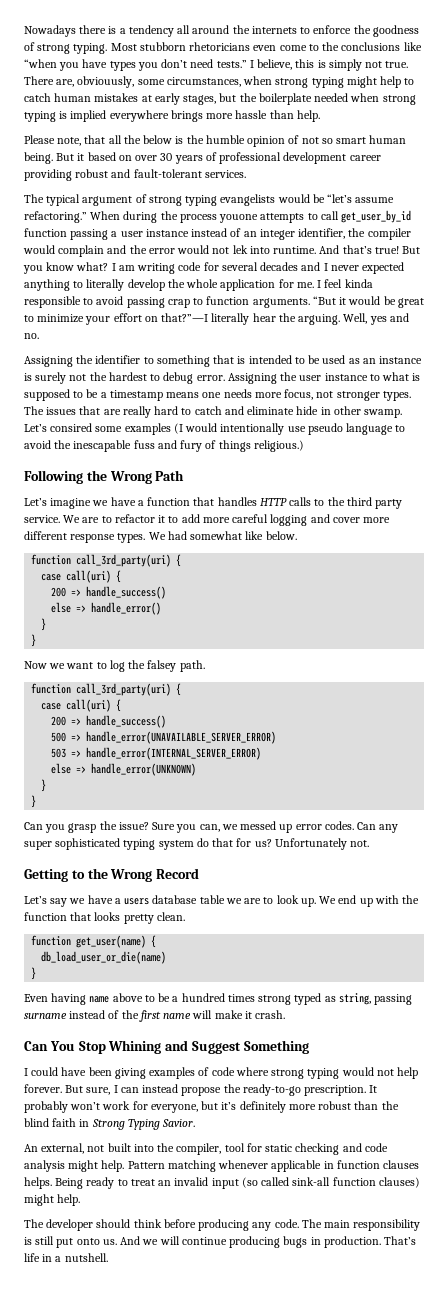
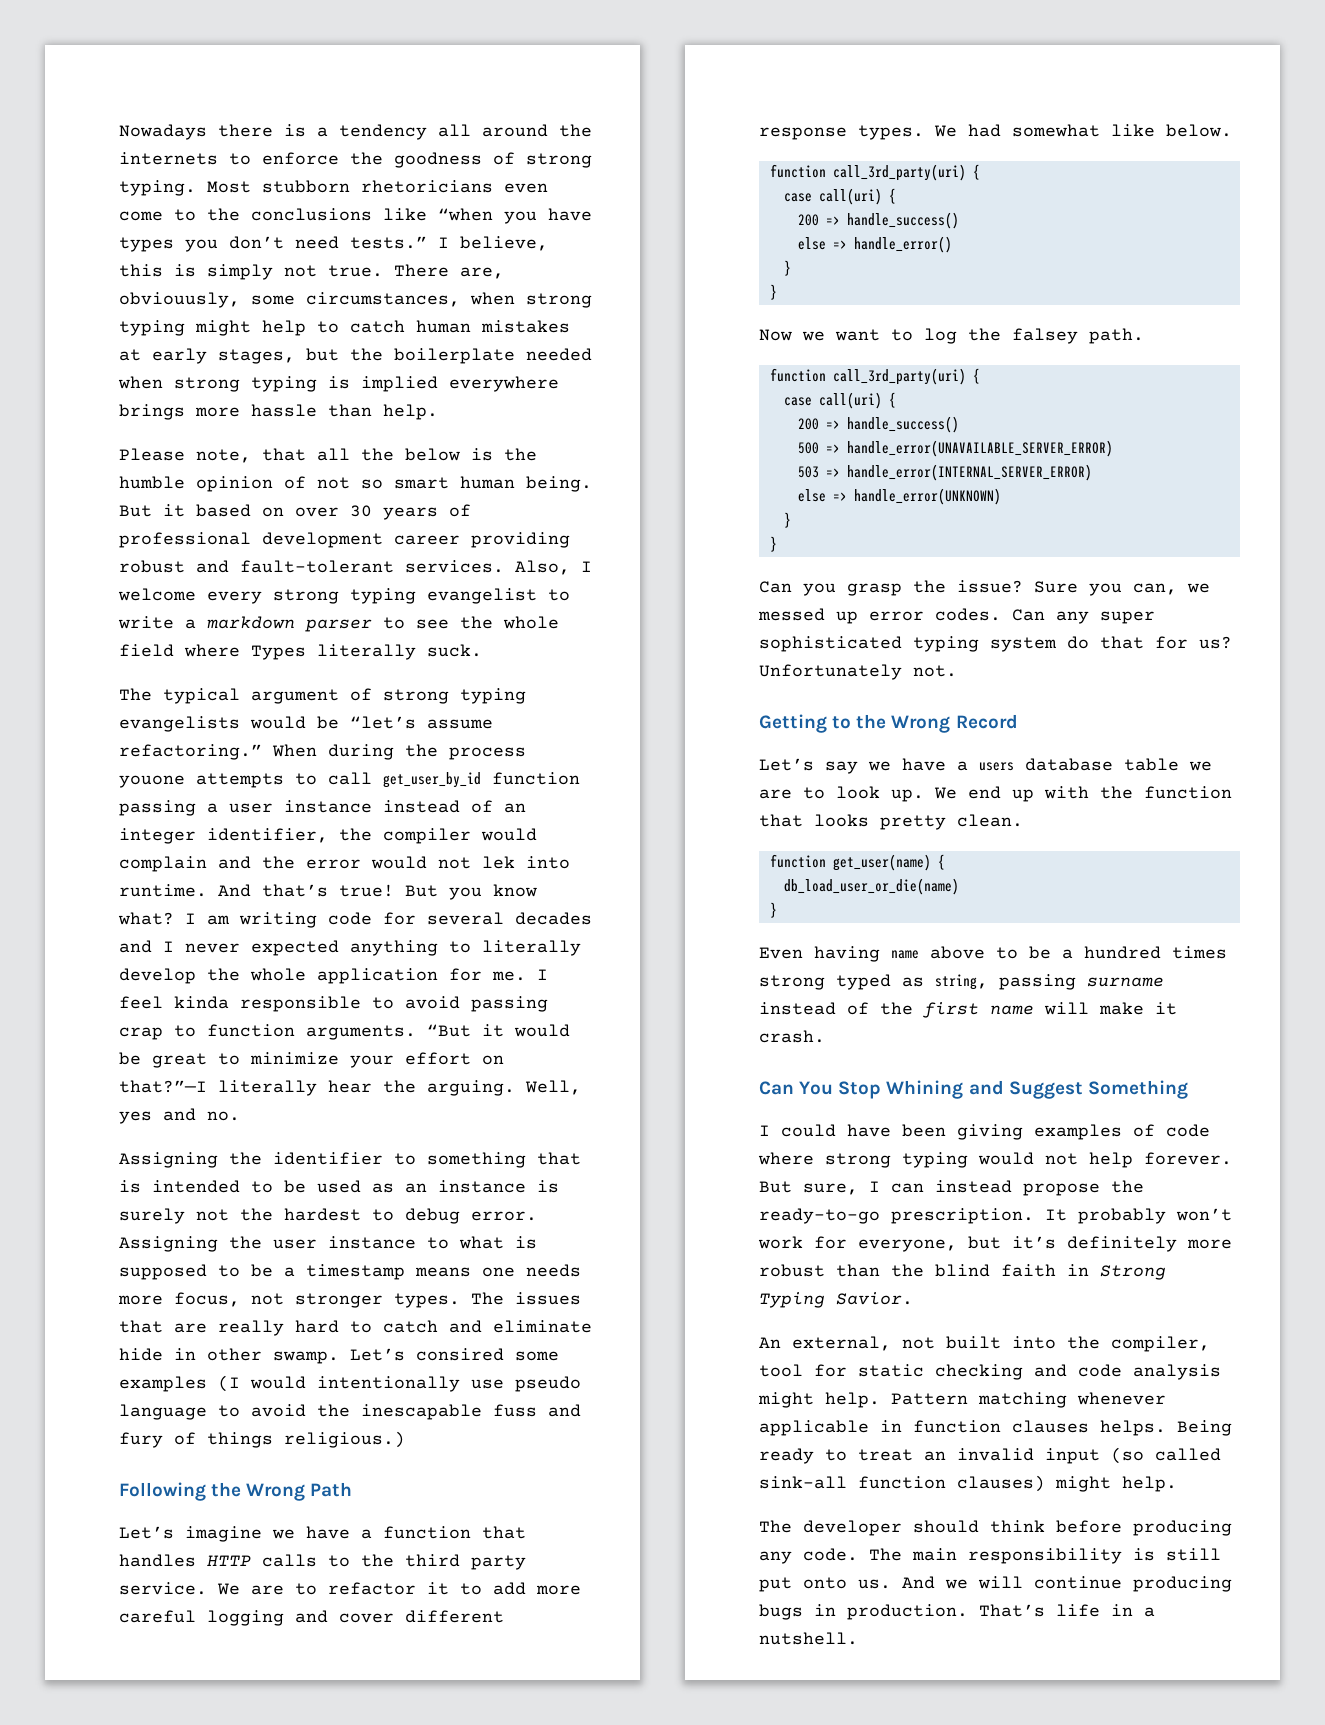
(246, 174) none -> [515,560,592,575] [118,588,570,604] [118,616,559,632] [119,644,482,660] Also, I welcome every strong typing evangelist to write a markdown parser to see the whole field where Types literally suck.
[363,517,391,523] more -> (394, 1618) none

